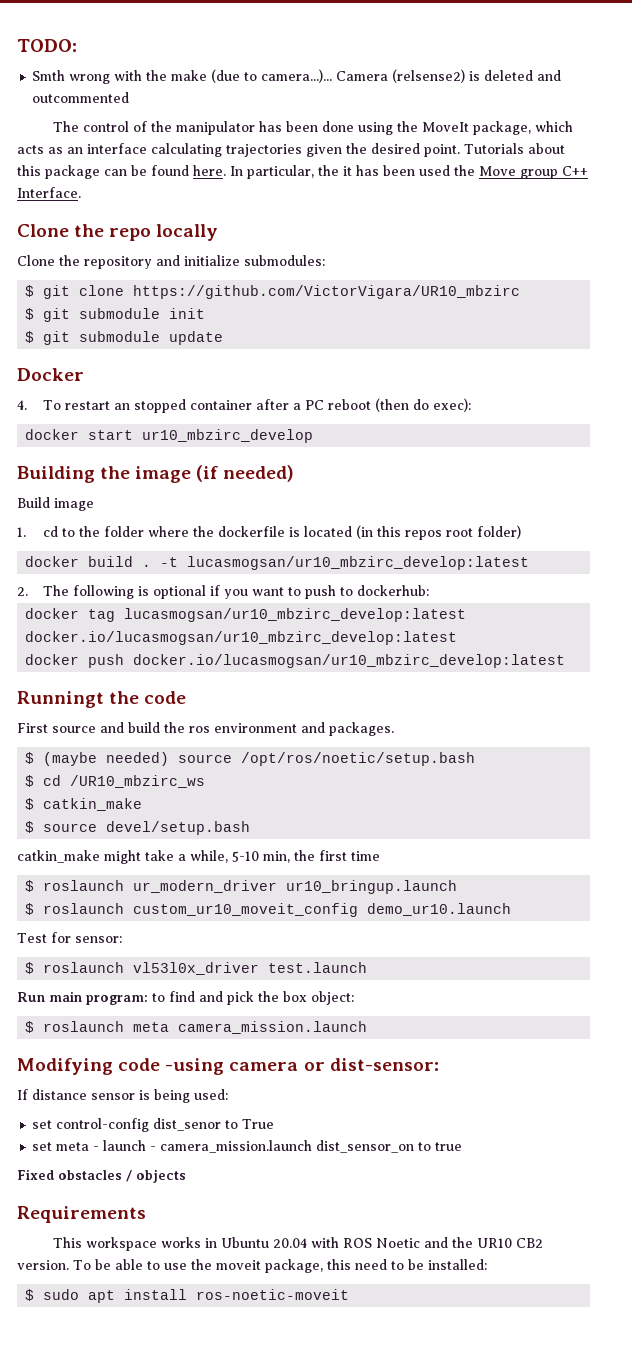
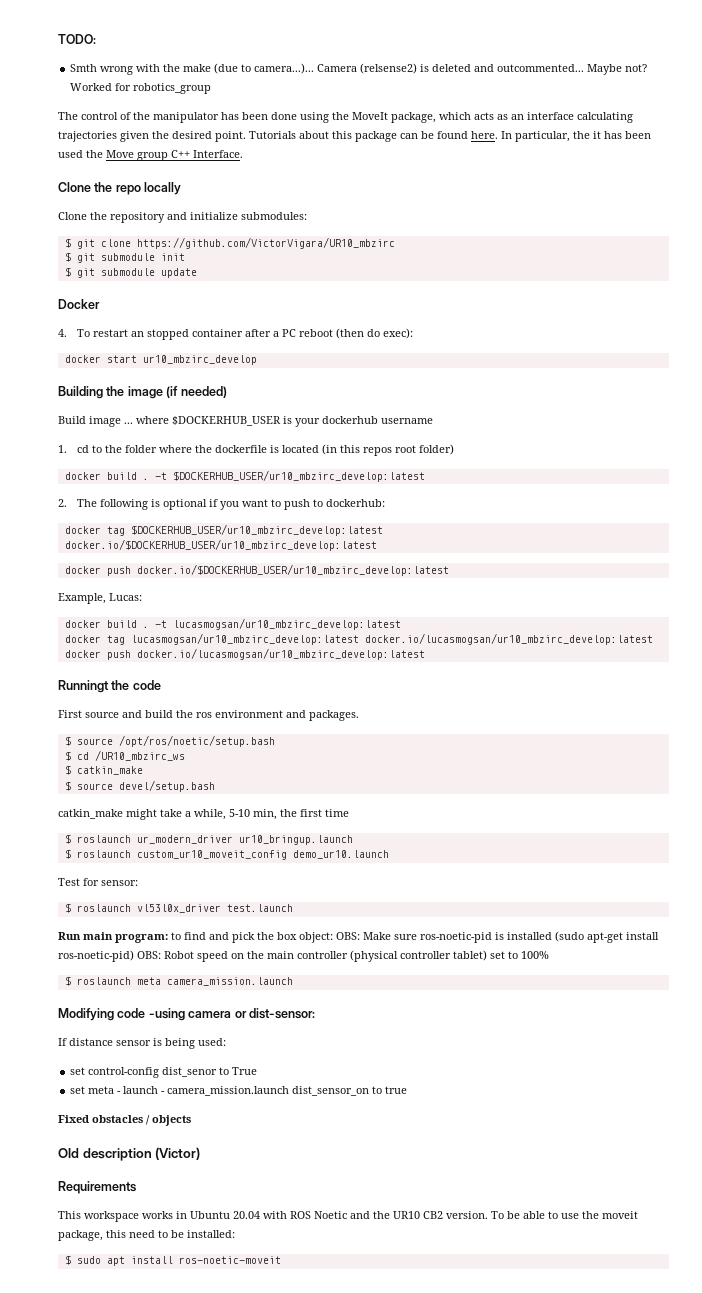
[32,92,130,103] outcommented -> [497,64,648,75] [70,83,212,94] outcommented... Maybe not? Worked for robotics_group
(94, 504) none -> [124,416,433,427] ... where $DOCKERHUB_USER is your dockerhub username
[187,556,530,570] lucasmogsan/ur10_mbzirc_develop:latest -> [172,470,425,482] $DOCKERHUB_USER/ur10_mbzirc_develop:latest
(430, 590) none -> [64,524,383,536] [64,539,377,551] [64,564,449,576] [58,593,142,604] [64,618,401,630] // docker tag $DOCKERHUB_USER/ur10_mbzirc_develop:latest docker.io/$DOCKERHUB_USER/ur10_mbzirc_develop:latest // docker push docker.io/$DOCKERHUB_USER/ur10_mbzirc_develop:latest // Example, Lucas: // docker build . -t lucasmogsan/ur10_mbzirc_develop:latest
[43,752,170,766] (maybe needed) -> (71, 741) none
(354, 998) none -> [336,931,659,943] [58,950,549,962] OBS: Make sure ros-noetic-pid is installed (sudo apt-get install ros-noetic-pid) OBS: Robot speed on the main controller (physical controller tablet) set to 100%
(186, 1176) none -> [58,1147,201,1161] // Old description (Victor)

